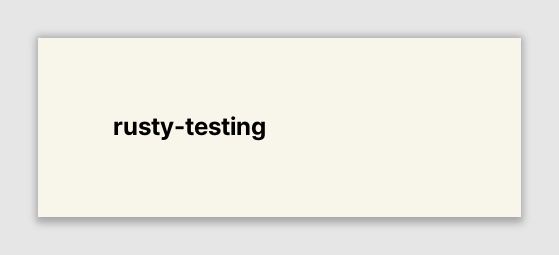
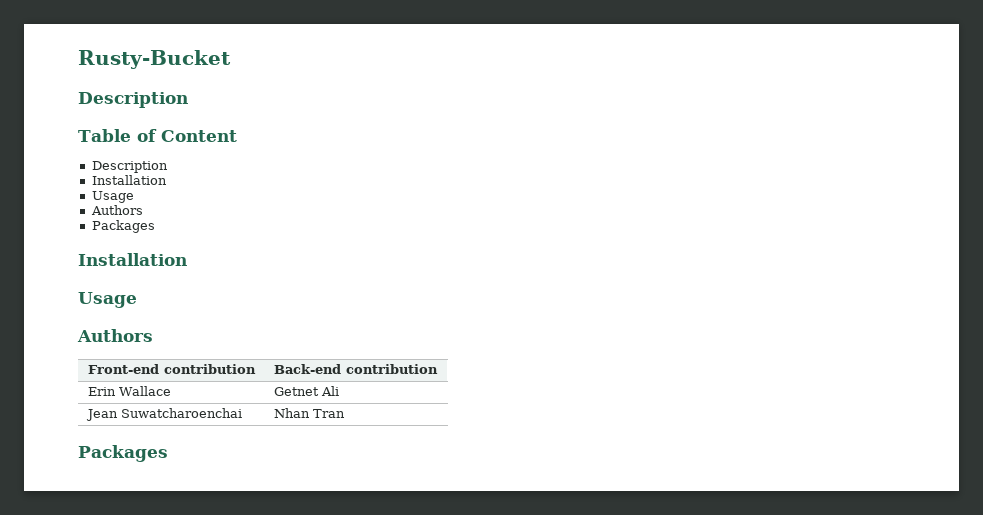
[113,116,266,141] rusty-testing -> [78,50,231,69] [78,92,188,108] [78,129,237,142] [91,161,168,173] [91,175,167,185] [91,191,134,203] [90,205,143,215] [91,220,155,233] [78,253,187,266] [78,292,137,308] [77,329,153,342] [87,364,256,374] [273,364,438,374] [87,386,171,396] [273,386,339,396] [85,408,242,421] [273,408,345,418] [78,445,168,462] Rusty-Bucket // Description // Table of Content // Description // Installation // Usage // Authors // Packages // Installation // Usage // Authors // Front-end contribution | Back-end contribution // Erin Wallace | Getnet Ali // Jean Suwatcharoenchai | Nhan Tran // Packages

